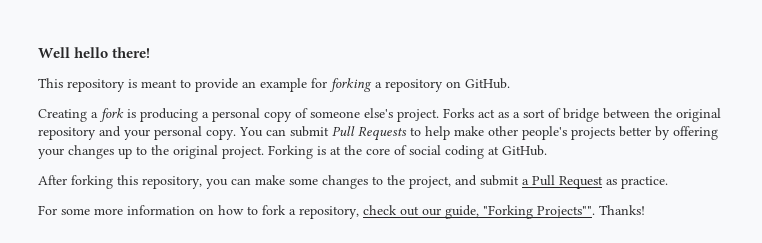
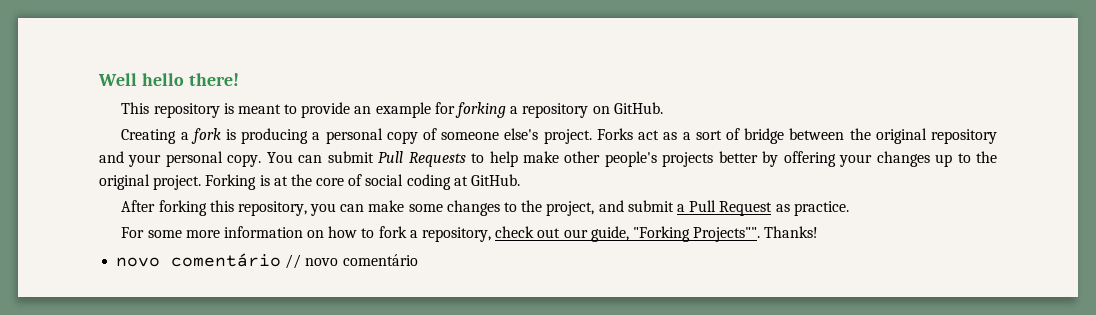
(645, 210) none -> [116,253,418,269] // novo comentário // novo comentário

